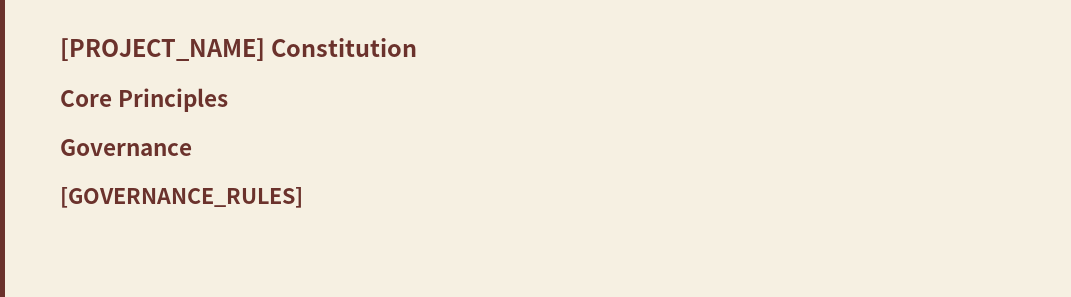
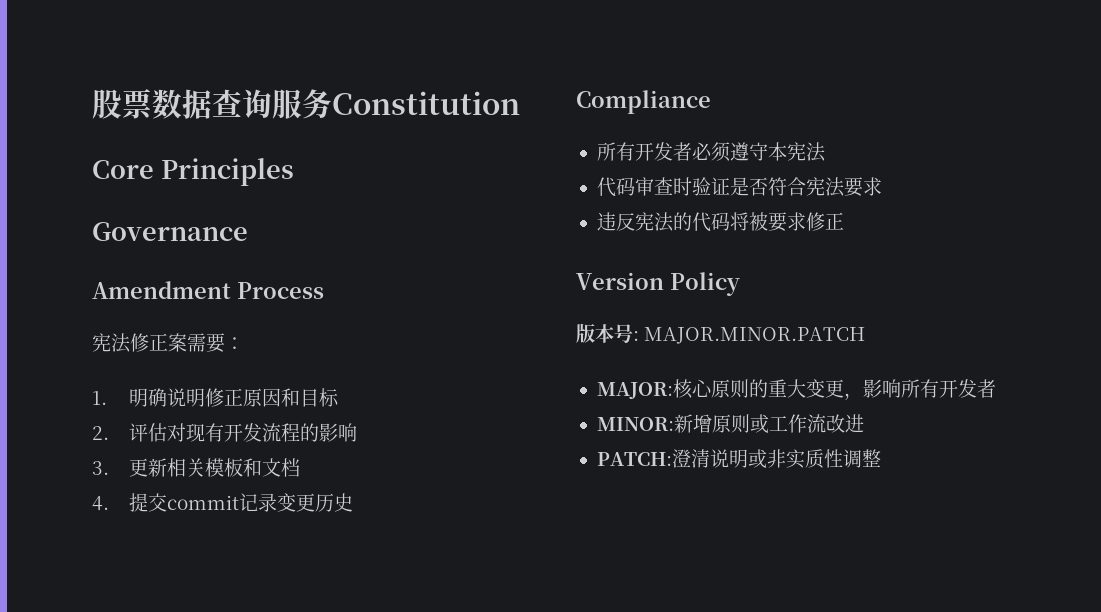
[60,38,265,61] [PROJECT_NAME] -> [92,89,332,119] 股票数据查询服务
[60,187,303,208] [GOVERNANCE_RULES] -> [92,281,324,299] [92,333,244,353] [92,388,339,407] [92,423,357,442] [92,458,300,477] [92,493,353,512] [576,90,711,114] [596,142,826,162] [596,177,882,197] [596,212,844,232] [576,272,740,296] [576,323,866,344] [596,379,996,400] [596,414,864,434] [596,449,881,469] Amendment Process // 宪法修正案需要： // 1.明确说明修正原因和目标 // 2.评估对现有开发流程的影响 // 3.更新相关模板和文档 // 4.提交commit记录变更历史 // Compliance // 所有开发者必须遵守本宪法 // 代码审查时验证是否符合宪法要求 // 违反宪法的代码将被要求修正 // Version Policy // 版本号: MAJOR.MINOR.PATCH // MAJOR:核心原则的重大变更，影响所有开发者 // MINOR:新增原则或工作流改进 // PATCH:澄清说明或非实质性调整

